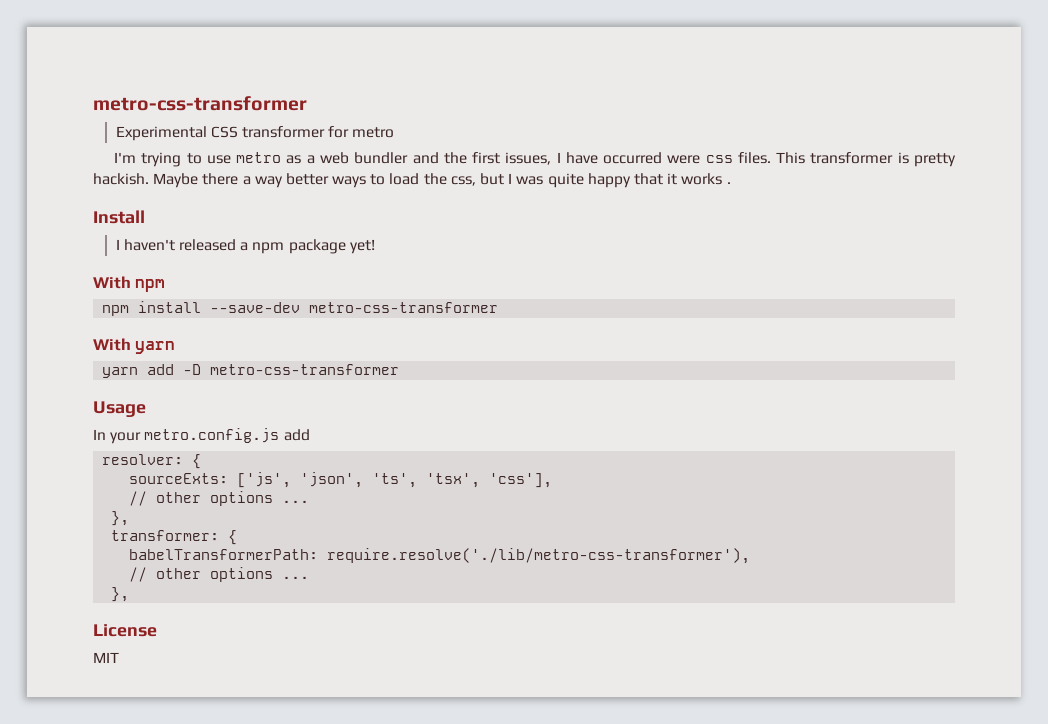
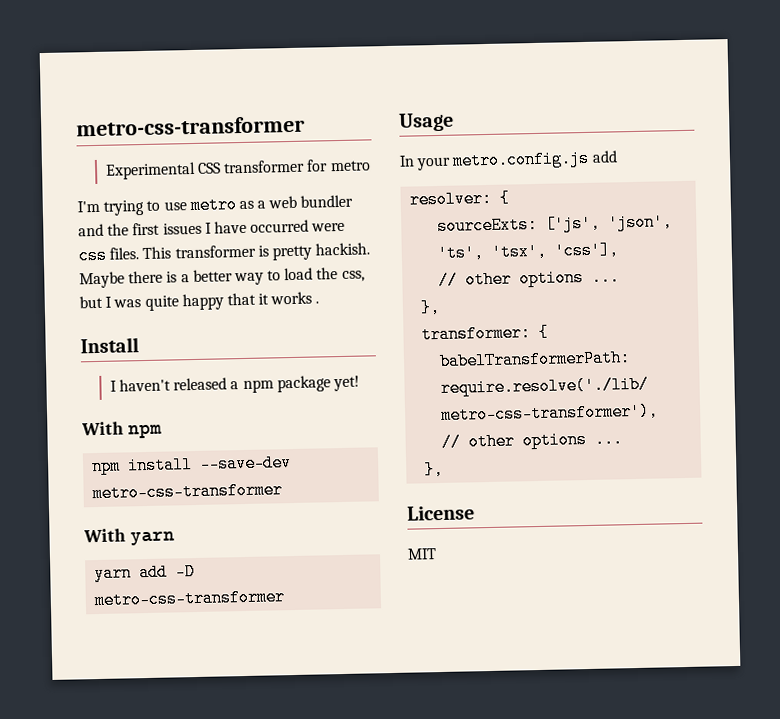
[505,152,552,165] issues, -> [162,222,202,235] issues
[242,173,367,188] a way better ways -> [166,269,264,286] is a better way

